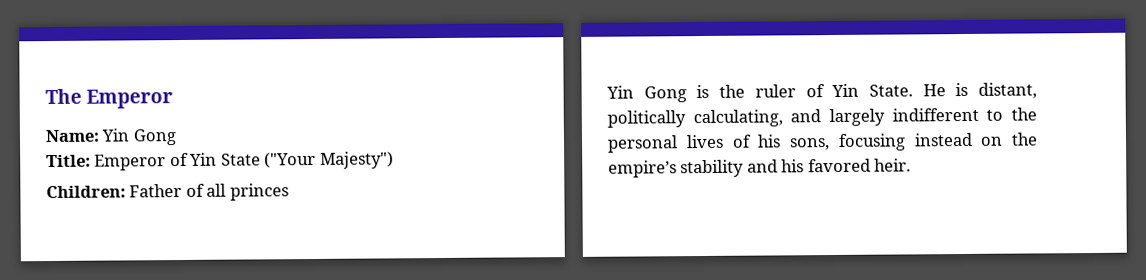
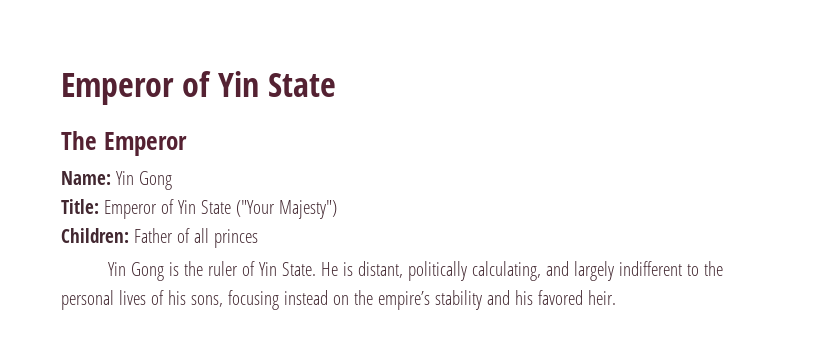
(45, 96) none -> [61,71,337,105] Emperor of Yin State //

